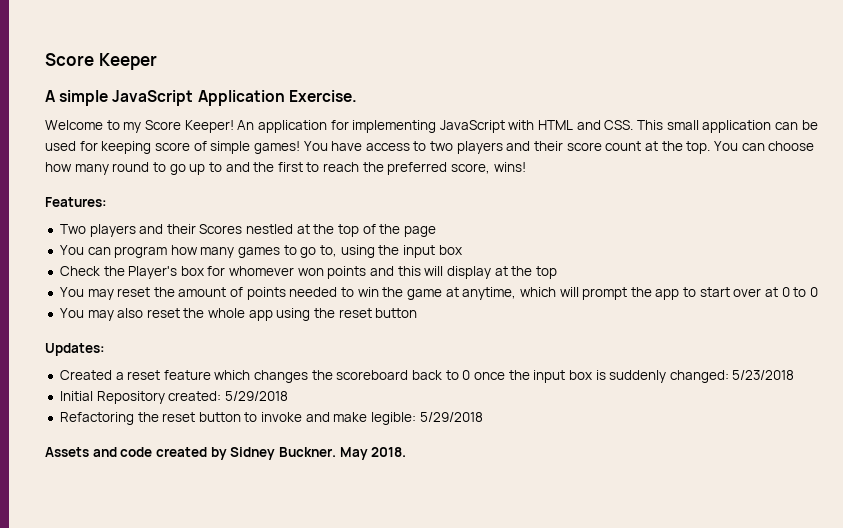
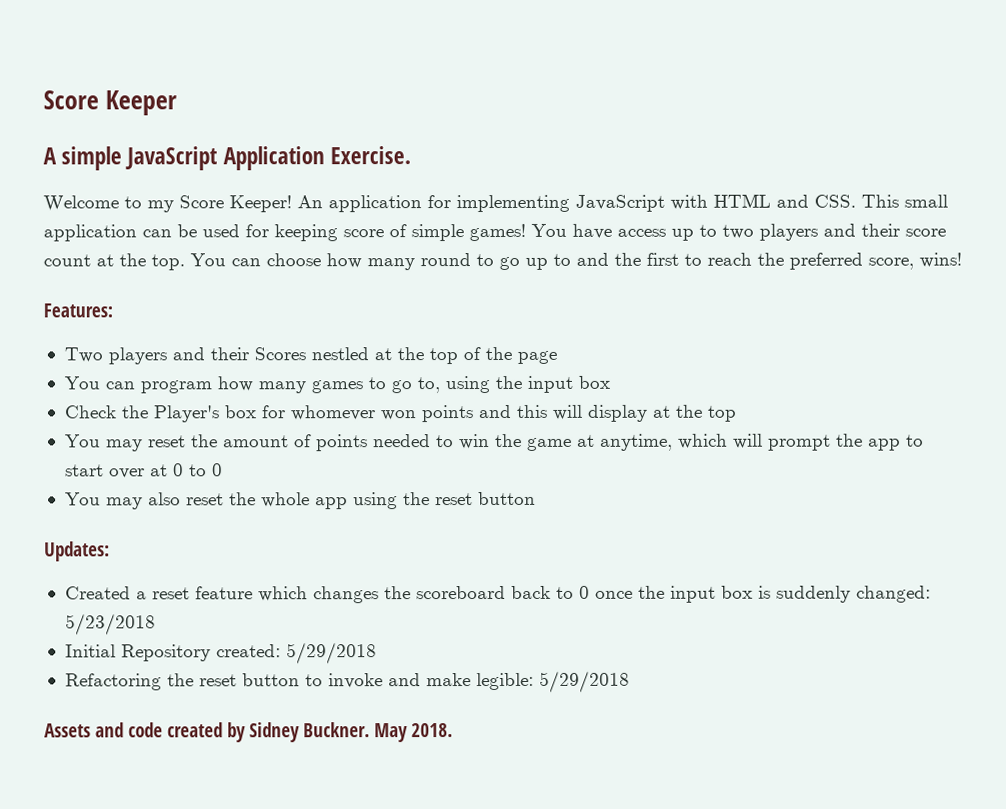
(410, 147) none -> [671,228,694,241] up

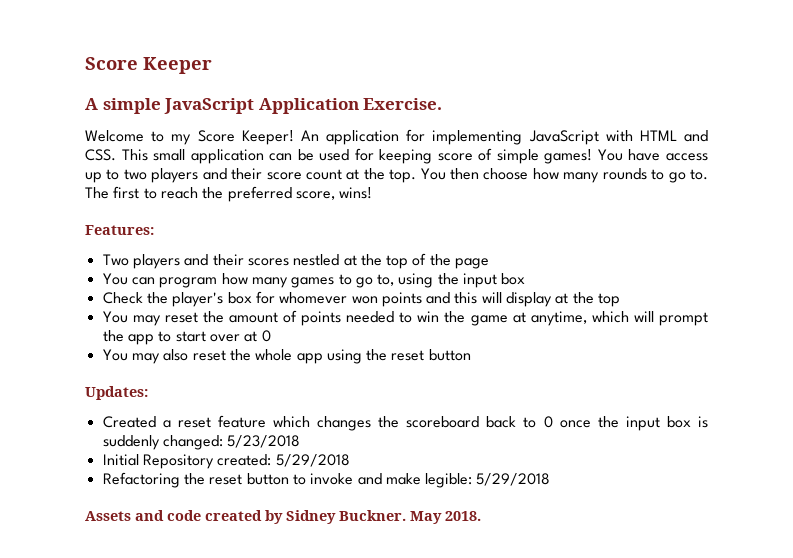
[231,258,261,267] can -> [450,168,480,180] then
[420,252,641,271] round to go up to and the -> [602,168,709,183] [85,187,109,199] rounds to go to. The
[253,347,306,361] Scores -> [247,258,289,266] scores
[153,405,220,423] Player's -> [172,292,224,307] player's
[188,463,223,477] to 0 -> (271, 336) none

